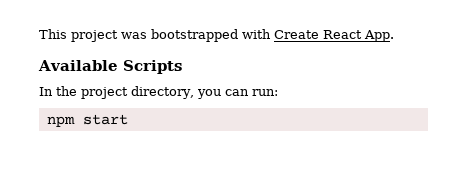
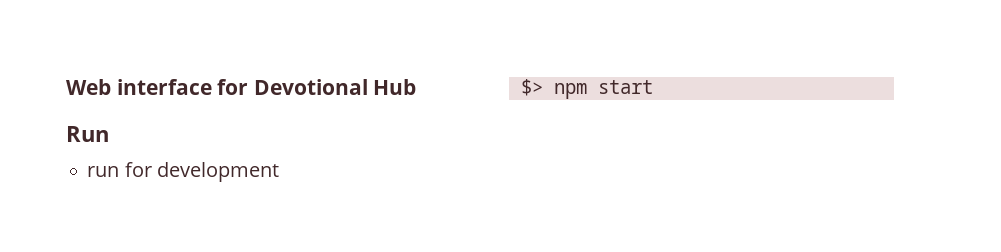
[39,29,394,42] [38,60,182,74] [39,86,278,99] This project was bootstrapped with Create React App. // Available Scripts // In the project directory, you can run: // -> [66,79,417,95] [66,126,109,142] [87,162,279,182] [520,79,543,96] Web interface for Devotional Hub // Run // run for development // $>

